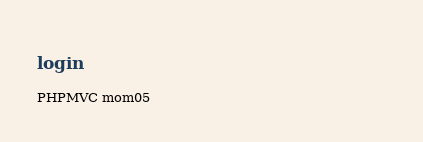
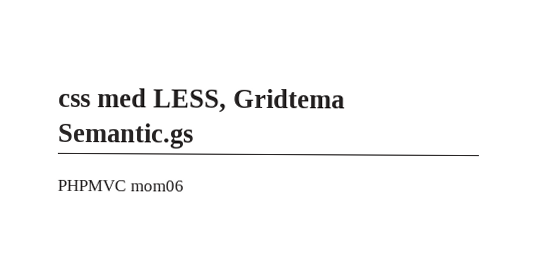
[37,56,84,73] login -> [58,88,346,113] [57,122,194,149] css med LESS, Gridtema Semantic.gs
[102,93,150,102] mom05 -> [129,180,184,192] mom06

